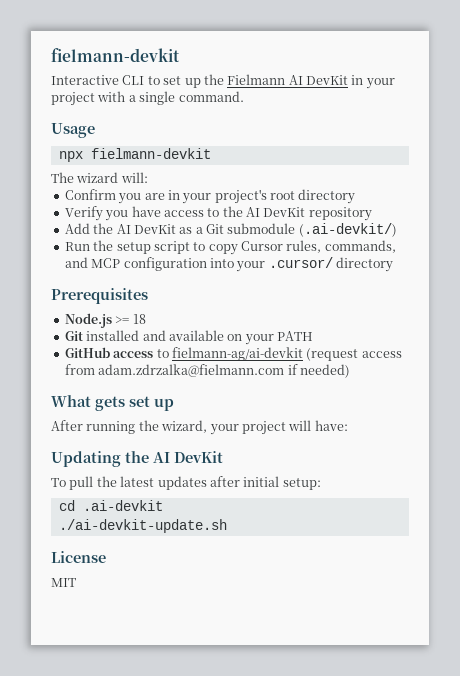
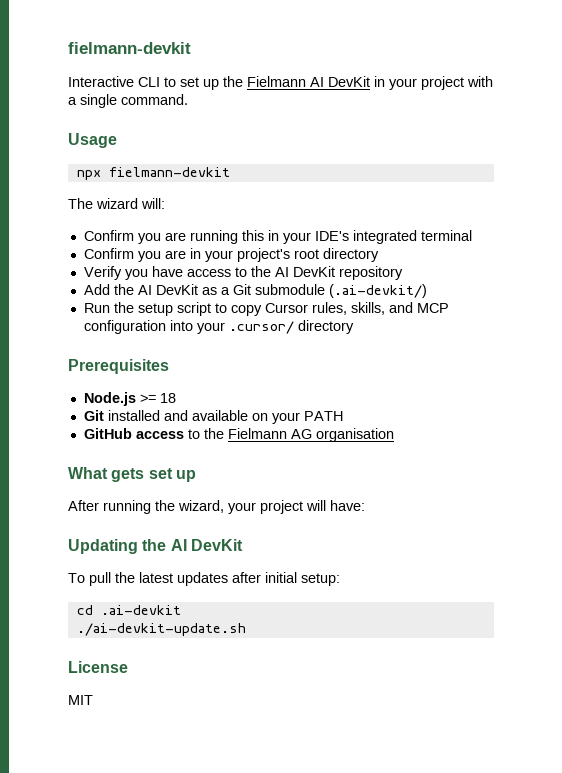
(148, 177) none -> [83,230,472,244] // Confirm you are running this in your IDE's integrated terminal
[324,240,396,253] commands, -> [350,302,385,315] skills,
[171,347,402,361] [64,364,350,378] fielmann-ag/ai-devkit (request access from adam.zdrzalka@fielmann.com if needed) -> [203,428,394,442] the Fielmann AG organisation

